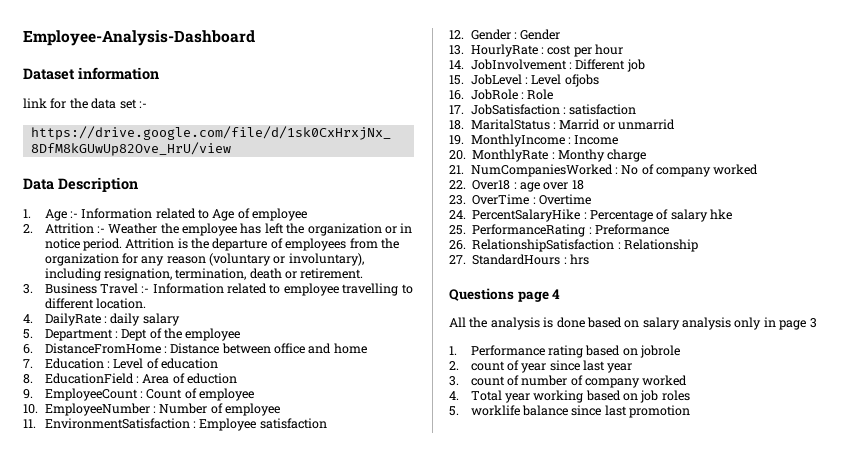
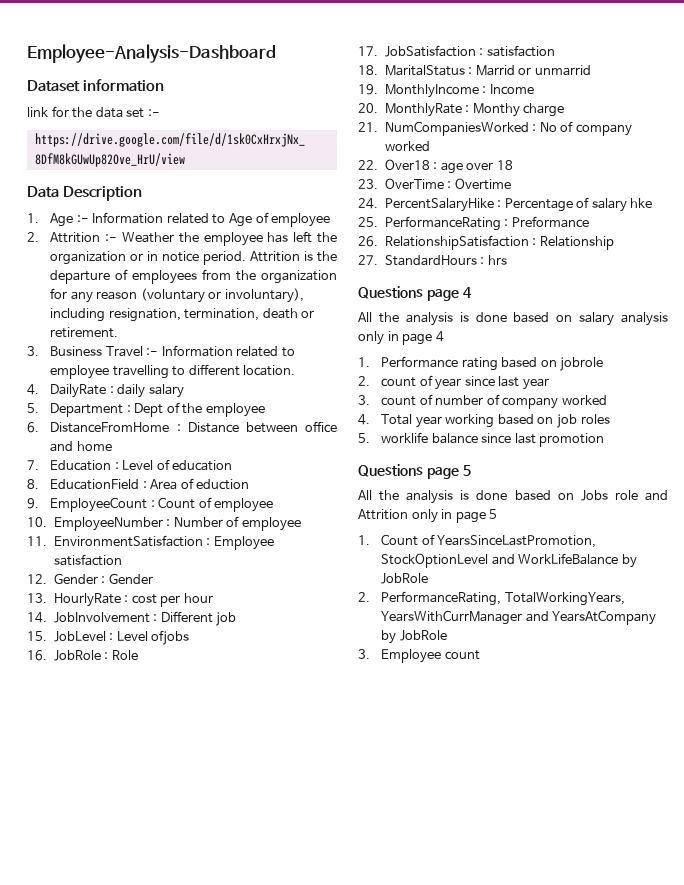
[809,318,817,328] 3 -> [435,331,444,342] 4
(691, 411) none -> [358,464,471,479] [358,490,668,504] [358,509,498,523] [358,534,597,548] [381,553,637,568] [381,573,429,584] [358,591,625,606] [381,610,657,625] [381,630,447,644] [358,649,480,663] // Questions page 5 // All the analysis is done based on Jobs role and Attrition only in page 5 // 1. Count of YearsSinceLastPromotion, StockOptionLevel and WorkLifeBalance by JobRole // 2. PerformanceRating, TotalWorkingYears, YearsWithCurrManager and YearsAtCompany by JobRole // 3. Employee count

